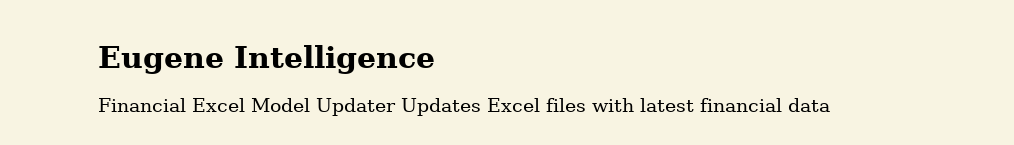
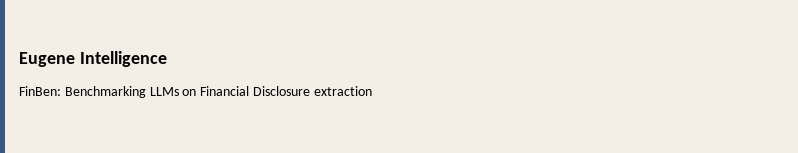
[98,98,830,116] Financial Excel Model Updater Updates Excel files with latest financial data -> [19,86,372,98] FinBen: Benchmarking LLMs on Financial Disclosure extraction

